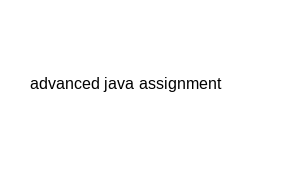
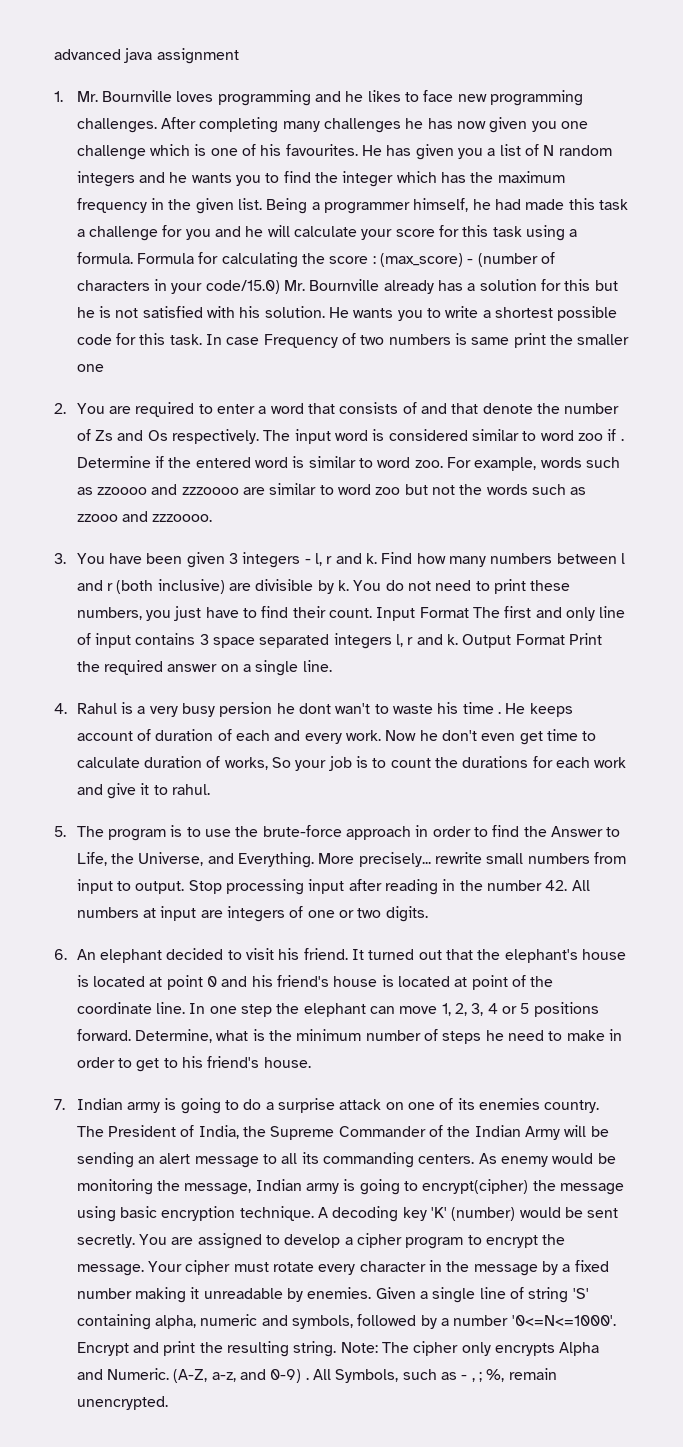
(222, 84) none -> [54,90,583,106] [76,117,588,133] [76,144,612,160] [76,171,565,187] [76,198,628,214] [76,225,578,241] [76,252,555,268] [76,279,618,294] [76,306,618,321] [76,333,630,348] [76,364,104,372] [54,402,620,417] [76,429,624,444] [76,456,620,471] [76,483,587,495] [76,511,213,522] [54,552,625,568] [76,579,571,594] [76,606,626,621] [76,633,602,649] [76,660,332,676] [54,702,573,717] [76,729,597,745] [76,756,627,771] [76,783,211,799] [54,825,621,841] [76,852,626,868] [76,879,590,895] [76,906,428,922] [54,948,626,963] [76,975,554,990] [76,1002,599,1017] [76,1029,622,1044] [76,1056,311,1072] [54,1098,600,1114] [76,1125,609,1140] [76,1152,616,1168] [76,1179,624,1195] [76,1206,619,1222] [76,1233,566,1249] [76,1260,609,1276] [76,1287,589,1303] [76,1314,616,1330] [76,1341,600,1357] [76,1368,557,1383] [76,1396,168,1410] // 1. Mr. Bournville loves programming and he likes to face new programming challenges. After completing many challenges he has now given you one challenge which is one of his favourites. He has given you a list of N random integers and he wants you to find the integer which has the maximum frequency in the given list. Being a programmer himself, he had made this task a challenge for you and he will calculate your score for this task using a formula. Formula for calculating the score : (max_score) - (number of characters in your code/15.0) Mr. Bournville already has a solution for this but he is not satisfied with his solution. He wants you to write a shortest possible code for this task. In case Frequency of two numbers is same print the smaller one // 2. You are required to enter a word that consists of and that denote the number of Zs and Os respectively. The input word is considered similar to word zoo if . Determine if the entered word is similar to word zoo. For example, words such as zzoooo and zzzoooo are similar to word zoo but not the words such as zzooo and zzzoooo. // 3. You have been given 3 integers - l, r and k. Find how many numbers between l and r (both inclusive) are divisible by k. You do not need to print these numbers, you just have to find their count. Input Format The first and only line of input contains 3 space separated integers l, r and k. Output Format Print the required answer on a single line. // 4. Rahul is a very busy persion he dont wan't to waste his time . He keeps account of duration of each and every work. Now he don't even get time to calculate duration of works, So your job is to count the durations for each work and give it to rahul. // 5. The program is to use the brute-force approach in order to find the Answer to Life, the Universe, and Everything. More precisely... rewrite small numbers from input to output. Stop processing input after reading in the number 42. All numbers at input are integers of one or two digits. // 6. An elephant decided to visit his friend. It turned out that the elephant's house is located at point 0 and his friend's house is located at point of the coordinate line. In one step the elephant can move 1, 2, 3, 4 or 5 positions forward. Determine, what is the minimum number of steps he need to make in order to get to his friend's house. // 7. Indian army is going to do a surprise attack on one of its enemies country. The President of India, the Supreme Commander of the Indian Army will be sending an alert message to all its commanding centers. As enemy would be monitoring the message, Indian army is going to encrypt(cipher) the message using basic encryption technique. A decoding key 'K' (number) would be sent secretly. You are assigned to develop a cipher program to encrypt the message. Your cipher must rotate every character in the message by a fixed number making it unreadable by enemies. Given a single line of string 'S' containing alpha, numeric and symbols, followed by a number '0<=N<=1000'. Encrypt and print the resulting string. Note: The cipher only encrypts Alpha and Numeric. (A-Z, a-z, and 0-9) . All Symbols, such as - , ; %, remain unencrypted.

